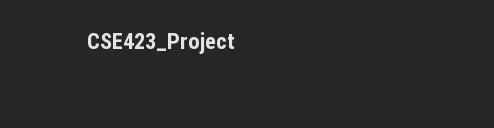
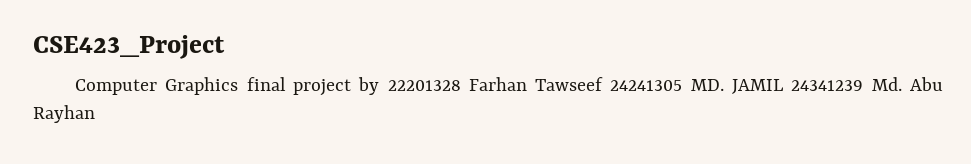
(235, 43) none -> [75,77,943,96] [33,105,95,123] // Computer Graphics final project by 22201328 Farhan Tawseef 24241305 MD. JAMIL 24341239 Md. Abu Rayhan

